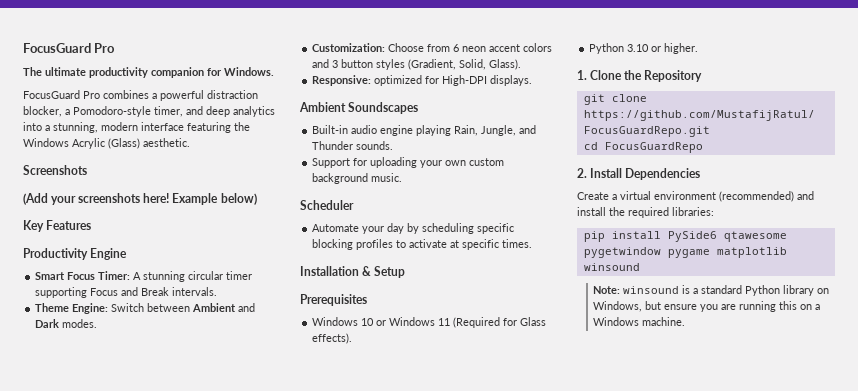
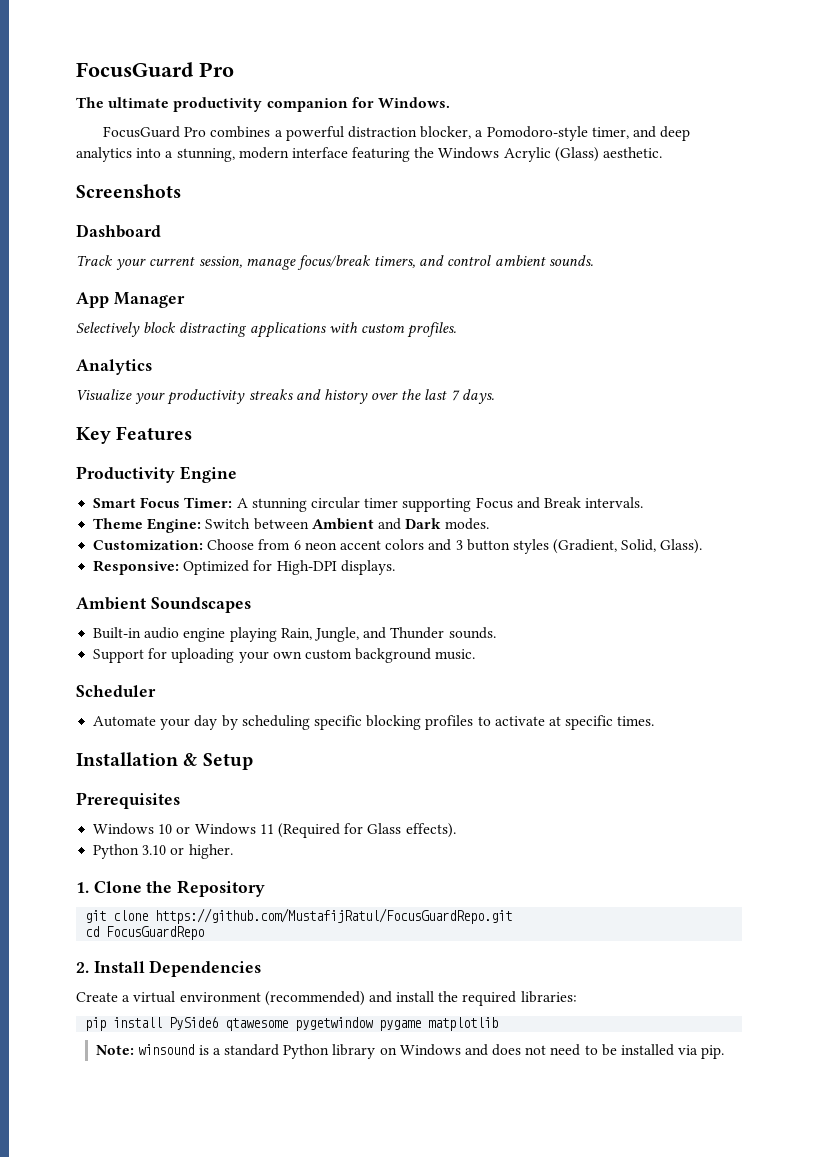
[23,193,257,205] (Add your screenshots here! Example below) -> [76,224,161,238] [76,255,593,270] [76,292,185,308] [76,322,457,338] [76,359,152,375] [76,389,494,405] Dashboard // Track your current session, manage focus/break timers, and control ambient sounds. // App Manager // Selectively block distracting applications with custom profiles. // Analytics // Visualize your productivity streaks and history over the last 7 days.
[374,75,423,86] optimized -> [183,560,250,575] Optimized
[583,263,640,271] winsound -> (499, 1024) none
[593,301,821,312] [593,317,686,326] Windows, but ensure you are running this on a Windows machine. -> [399,1044,725,1059] Windows and does not need to be installed via pip.

